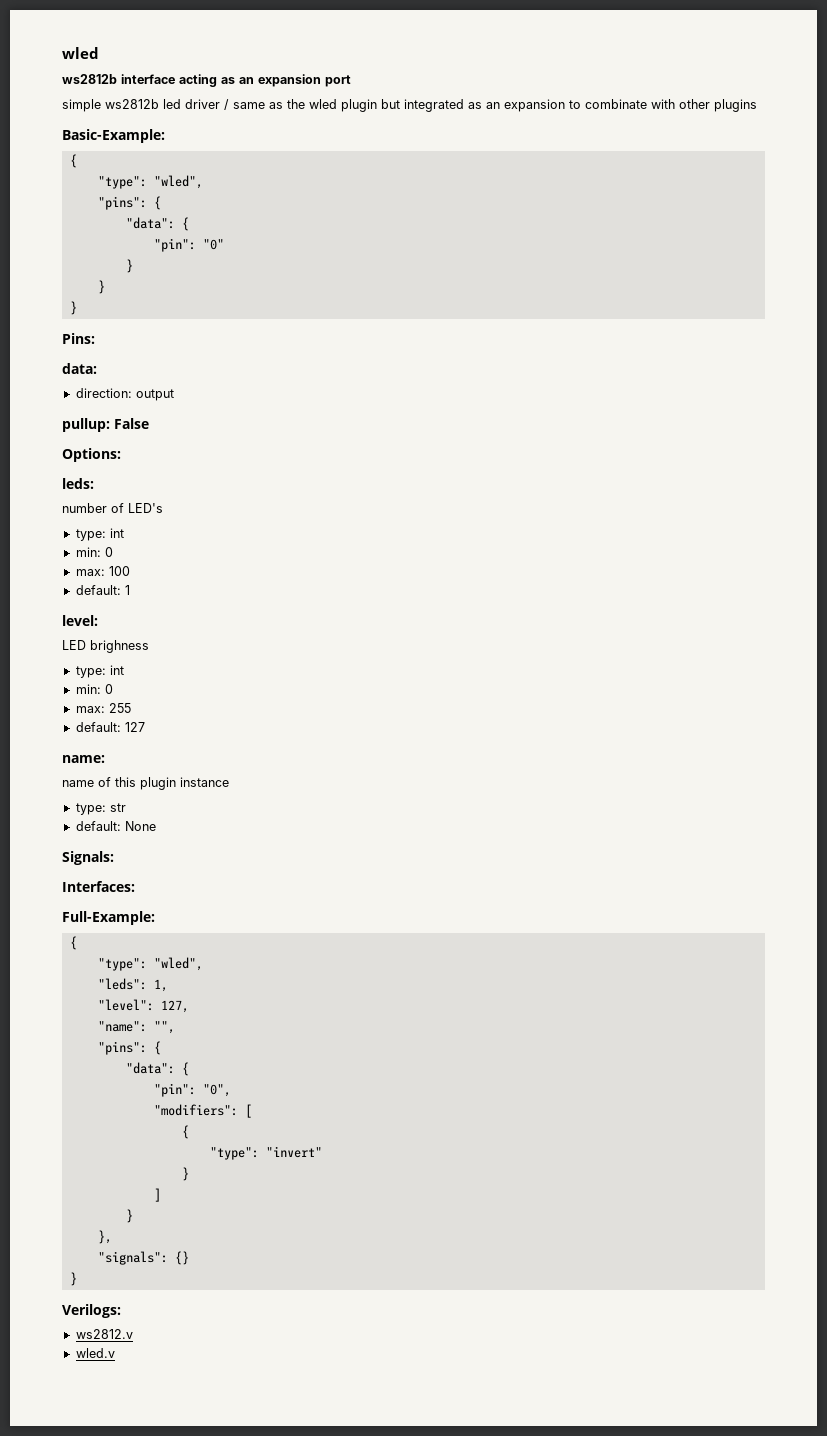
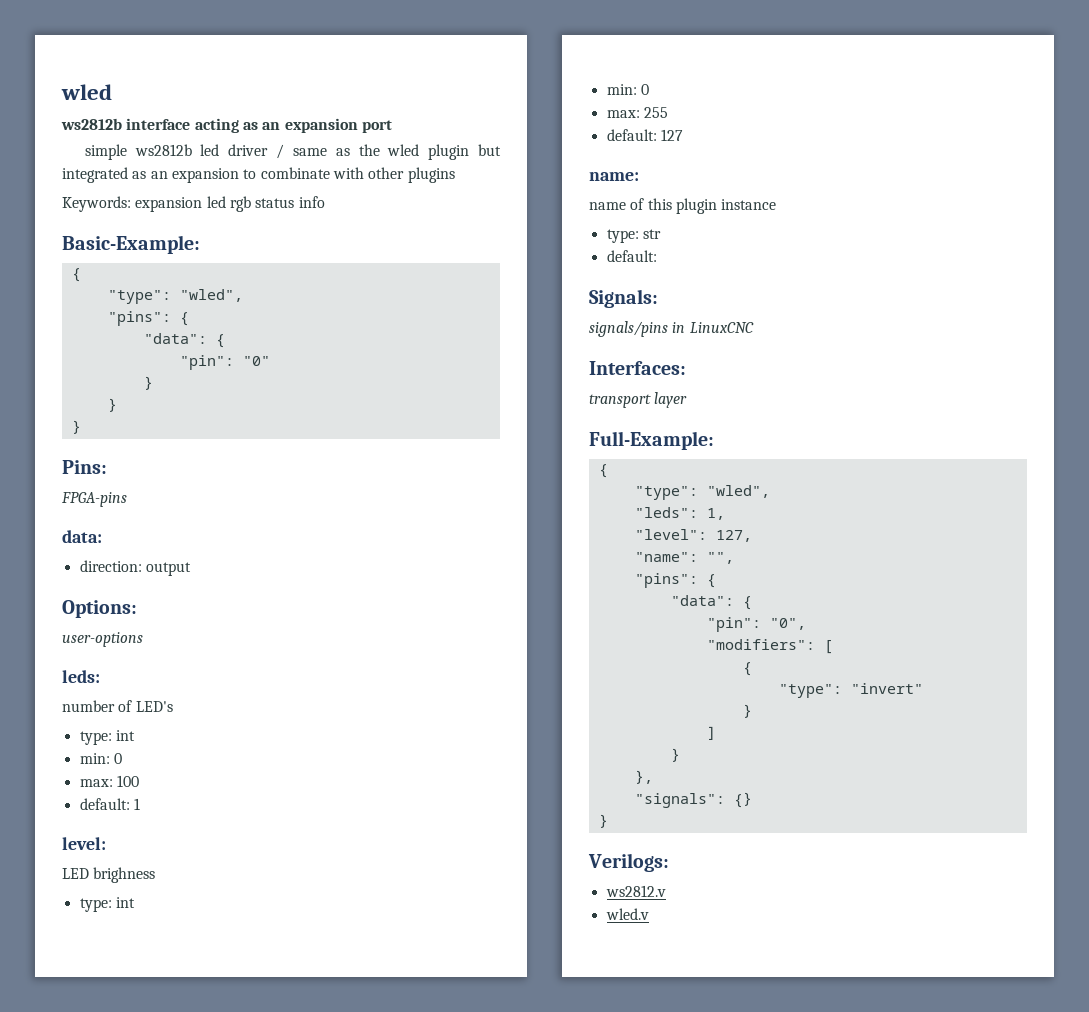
(757, 105) none -> [62,196,325,212] // Keywords: expansion led rgb status info
(95, 338) none -> [61,492,127,507] // FPGA-pins
[62,418,149,432] [62,448,121,462] pullup: False // Options: -> [62,600,137,618] [62,632,143,647] Options: // user-options
[75,821,156,831] default: None -> [606,250,657,262] default:
(114, 858) none -> [589,321,754,337] // signals/pins in LinuxCNC
(135, 886) none -> [589,392,688,408] // transport layer

